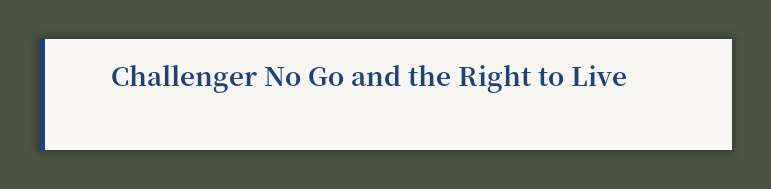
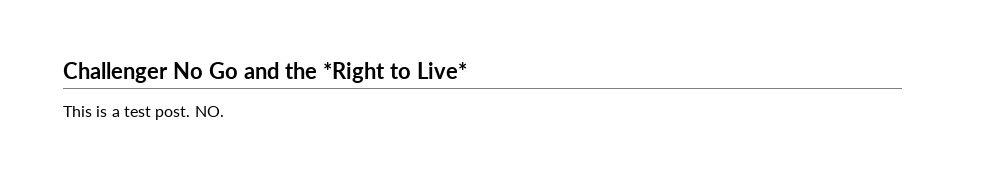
[458,65,628,93] Right to Live -> [322,62,467,83] [63,106,224,120] *Right to Live* // This is a test post. NO.

